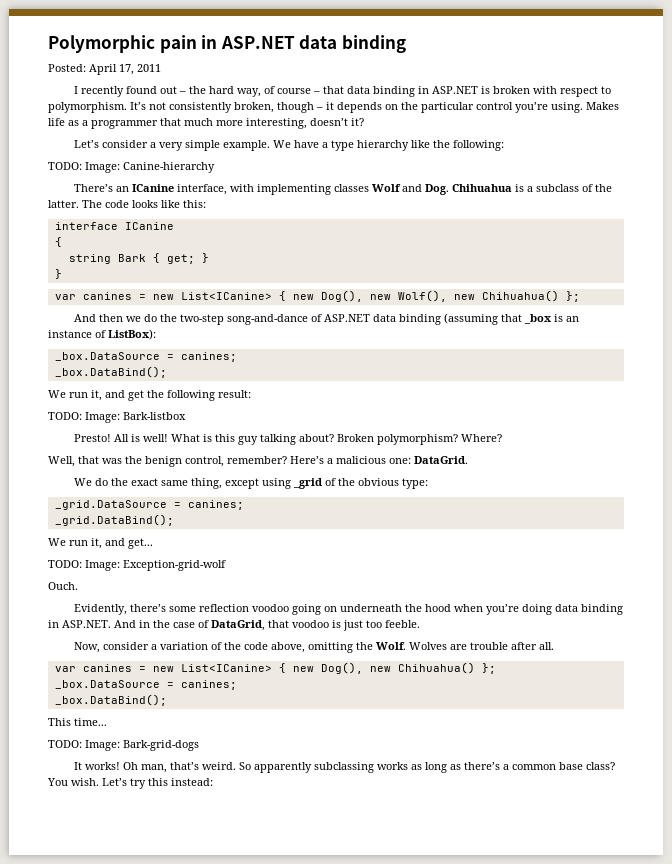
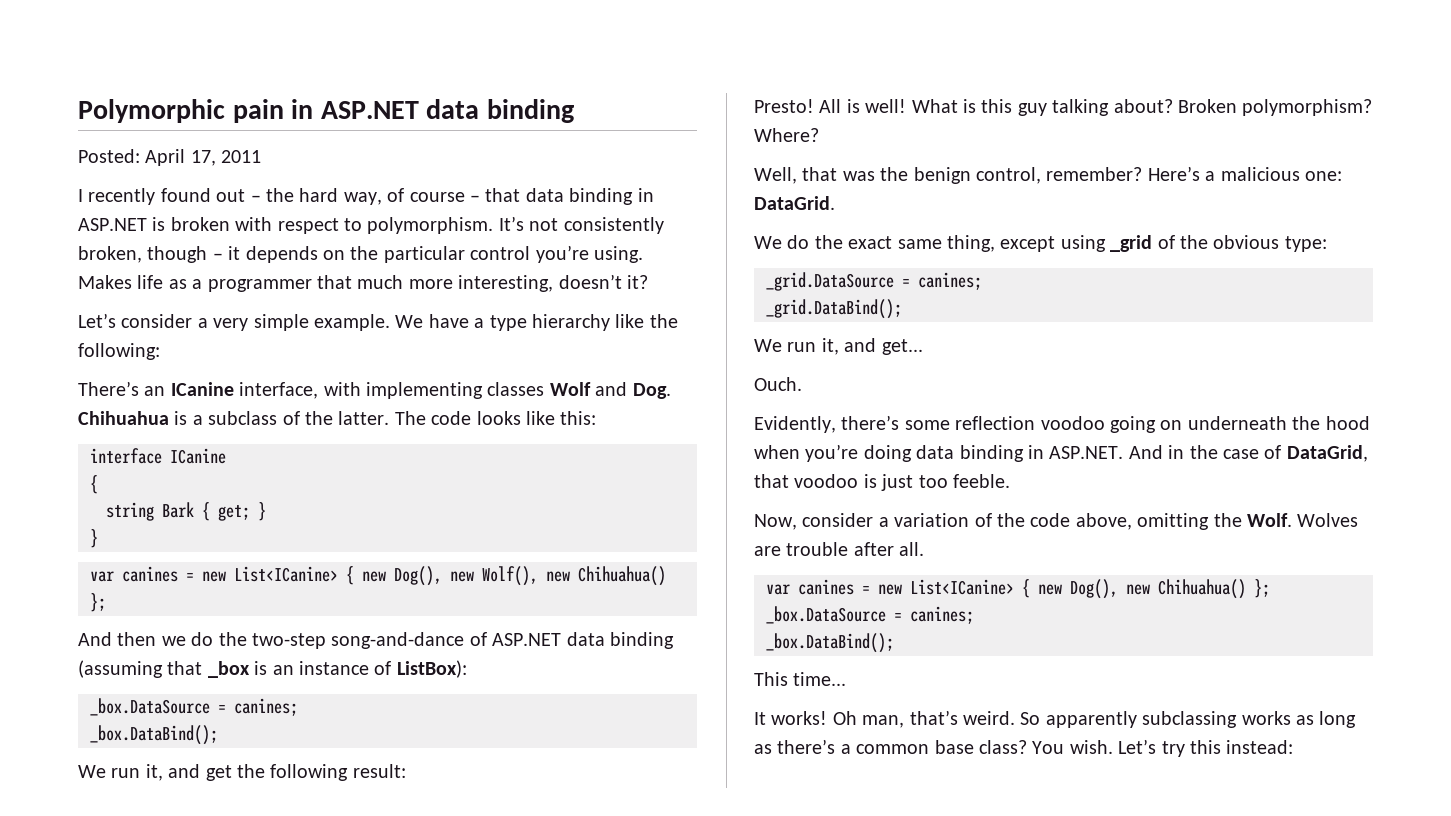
[48,162,215,173] // TODO: Image: Canine-hierarchy -> (160, 351) none
[48,412,186,423] // TODO: Image: Bark-listbox -> (406, 771) none
[48,560,226,571] // TODO: Image: Exception-grid-wolf -> (923, 347) none
[48,740,199,751] // TODO: Image: Bark-grid-dogs -> (847, 679) none

